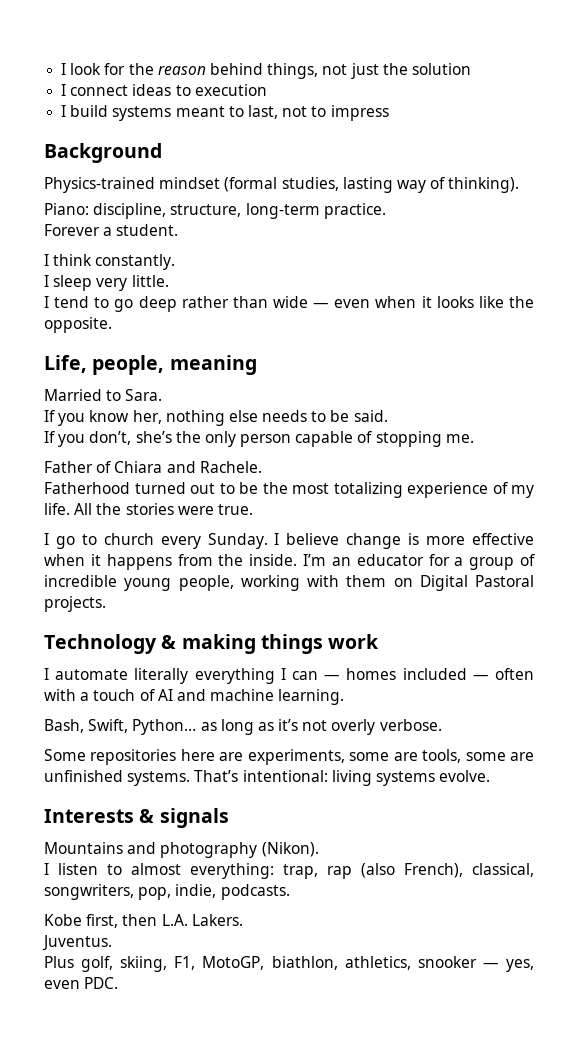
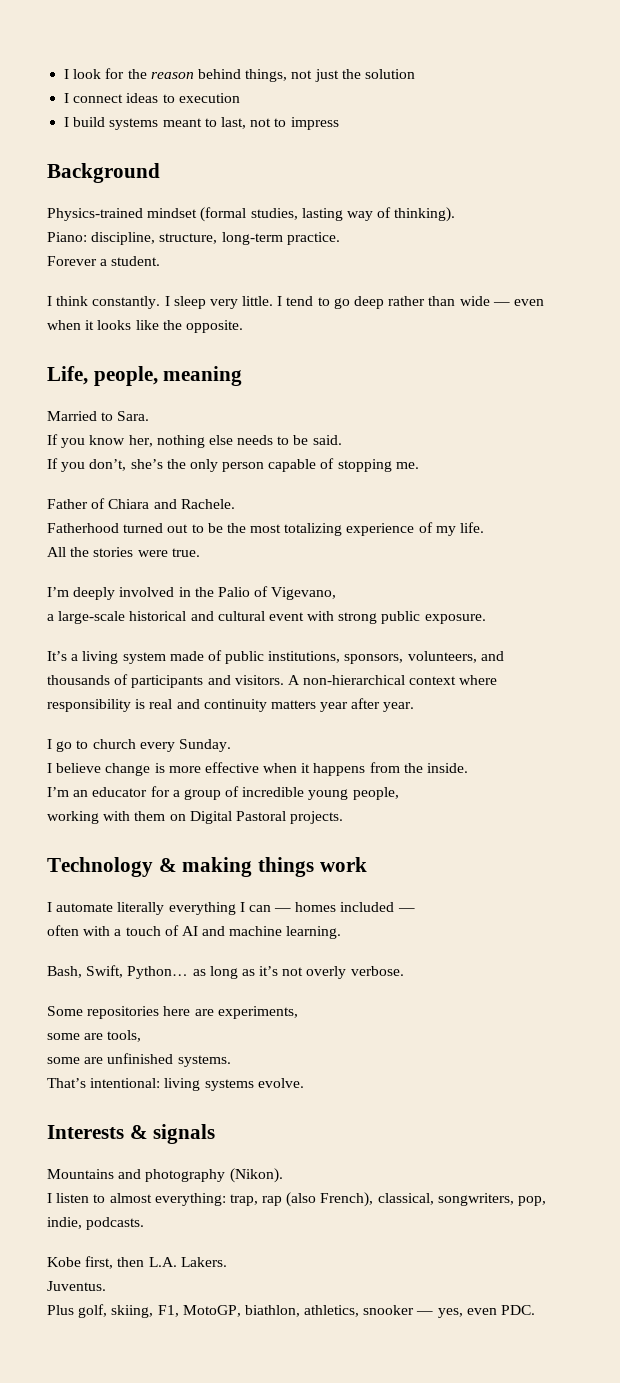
(176, 262) // -> (161, 302) none
(169, 281) // -> (274, 301) none
(70, 509) none -> (485, 527) //
(253, 509) none -> [47,586,337,600] [47,611,486,624] [47,650,504,664] [47,674,498,688] [47,698,415,712] // I’m deeply involved in the Palio of Vigevano, // a large-scale historical and cultural event with strong public exposure. // It’s a living system made of public institutions, sponsors, volunteers, and thousands of participants and visitors. A non-hierarchical context where responsibility is real and continuity matters year after year.
(268, 541) none -> (231, 745) //
(298, 560) none -> (469, 768) //
(234, 583) none -> (399, 793) //
(489, 677) none -> (415, 910) //
(345, 757) none -> (298, 1012) //
(462, 756) none -> (142, 1036) //
(191, 778) none -> (231, 1061) //

